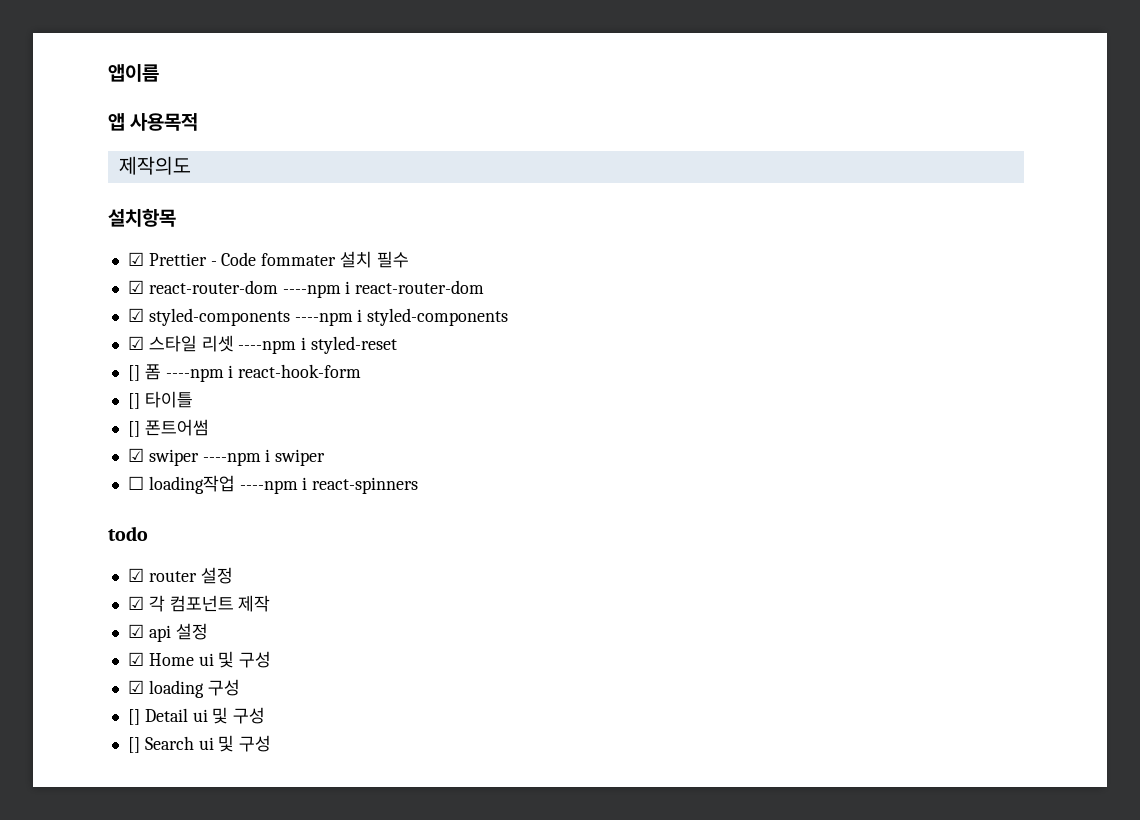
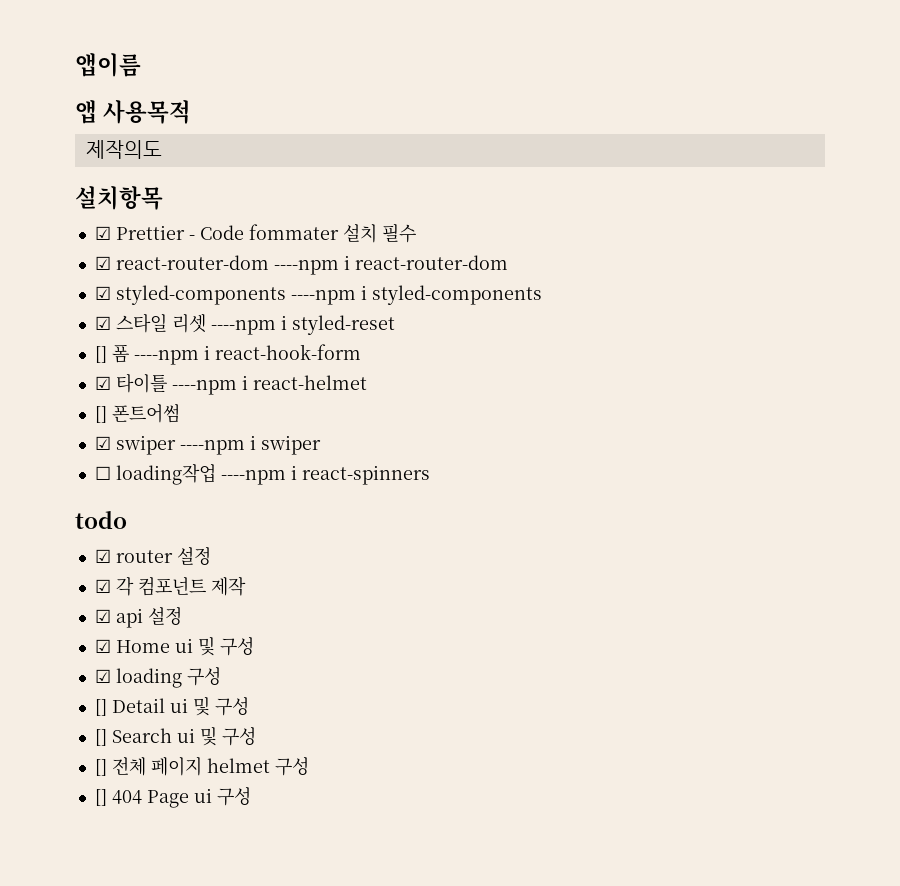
[127,393,140,409] [] -> [94,376,111,390] ☑
(193, 399) none -> [171,375,367,395] ----npm i react-helmet
(272, 743) none -> [94,756,309,776] [94,787,251,808] // [] 전체 페이지 helmet 구성 // [] 404 Page ui 구성

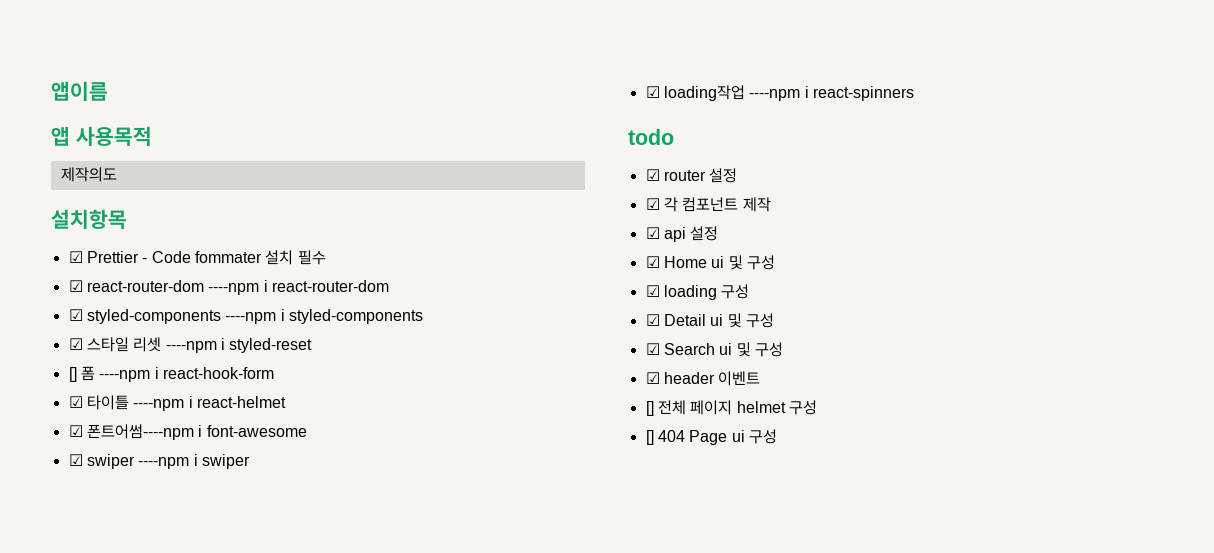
[94,404,180,423] [] 폰트어썸 -> [68,424,307,440] ☑ 폰트어썸----npm i font-awesome
[94,466,111,480] ☐ -> [645,86,660,98] ☑
[94,699,107,716] [] -> [645,314,660,326] ☑
[94,729,107,746] [] -> [645,343,660,355] ☑
(256, 736) none -> [645,371,761,386] // ☑ header 이벤트

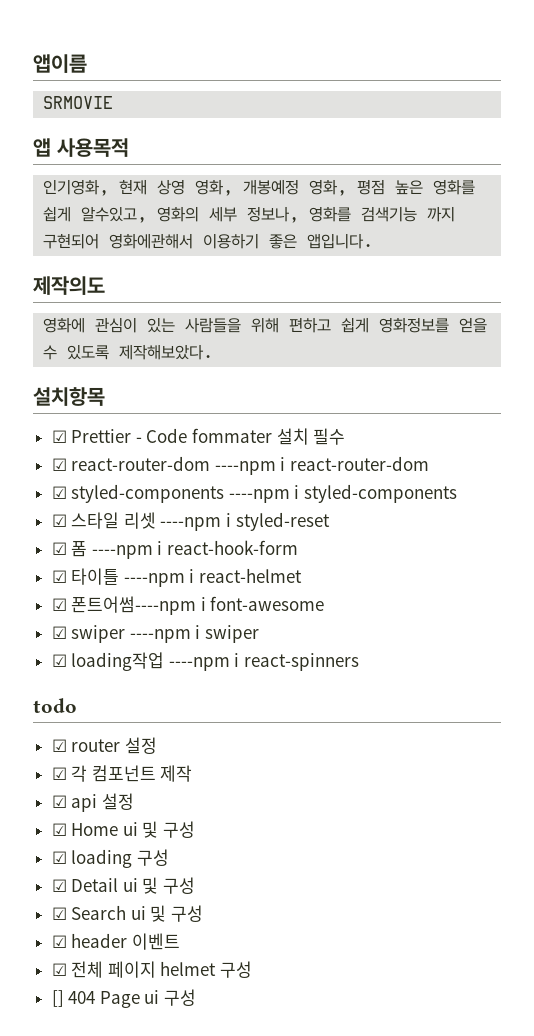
(108, 91) none -> [43,96,114,109] // SRMOVIE
[60,167,117,182] 제작의도 -> [43,179,476,196] [43,206,456,223] [43,233,374,249] [33,276,105,295] [43,317,488,333] [43,344,214,360] 인기영화, 현재 상영 영화, 개봉예정 영화, 평점 높은 영화를 쉽게 알수있고, 영화의 세부 정보나, 영화를 검색기능 까지 구현되어 영화에관해서 이용하기 좋은 앱입니다. // 제작의도 // 영화에 관심이 있는 사람들을 위해 편하고 쉽게 영화정보를 얻을 수 있도록 제작해보았다.
[68,367,77,382] [] -> [51,542,67,555] ☑
[645,401,654,416] [] -> [51,963,67,976] ☑

